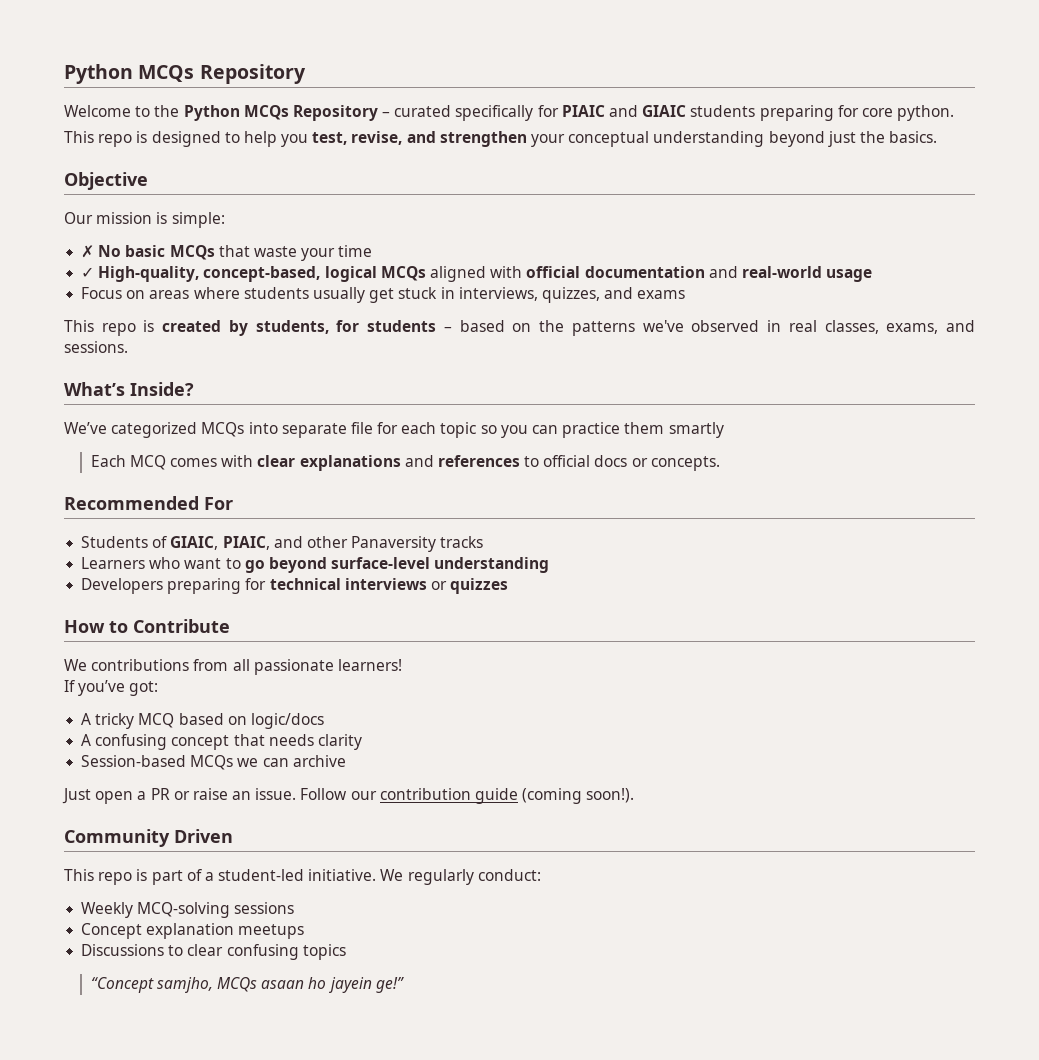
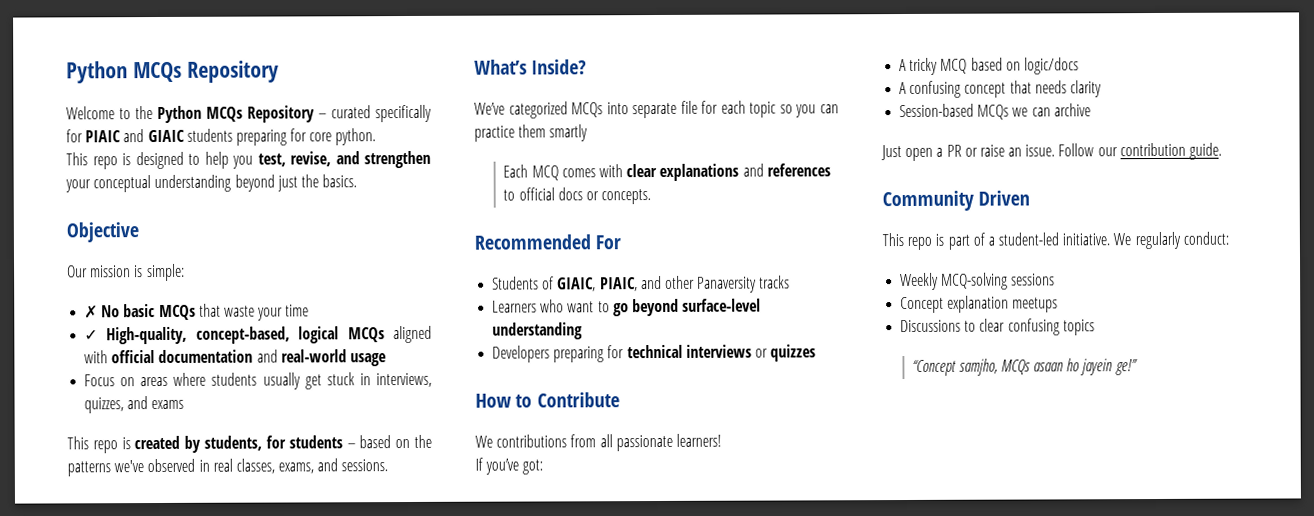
[475,788,635,804] guide (coming soon!). -> [1189,142,1223,160] guide.

